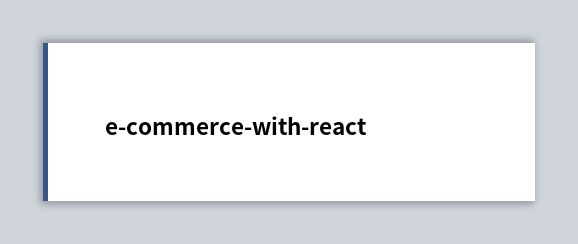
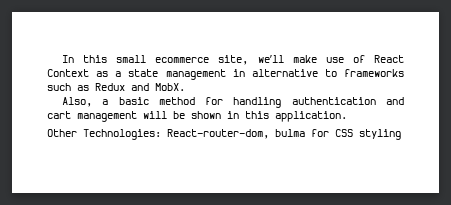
[105,116,367,135] e-commerce-with-react -> [62,55,405,65] [47,69,404,80] [47,83,185,91] [62,97,404,108] [47,111,347,122] [47,129,401,140] In this small ecommerce site, we’ll make use of React Context as a state management in alternative to frameworks such as Redux and MobX. // Also, a basic method for handling authentication and cart management will be shown in this application. // Other Technologies: React-router-dom, bulma for CSS styling

